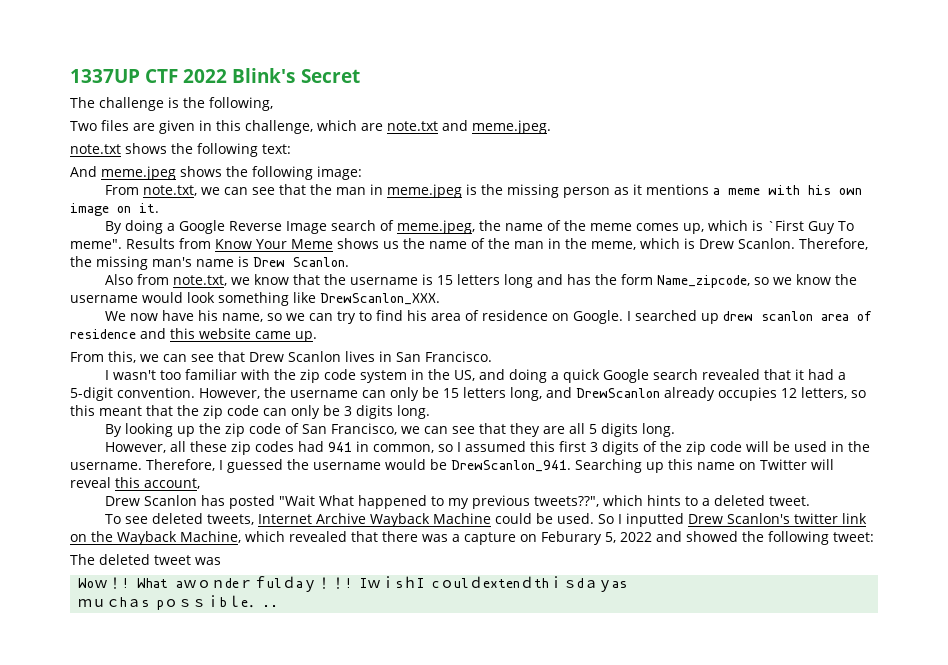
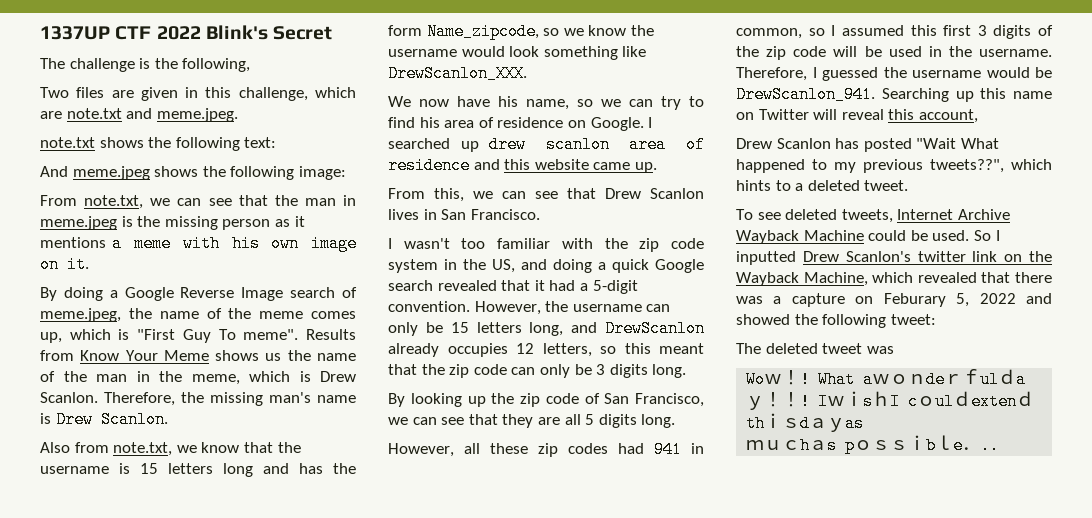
[766,220,804,231] `First -> [137,329,176,340] "First

